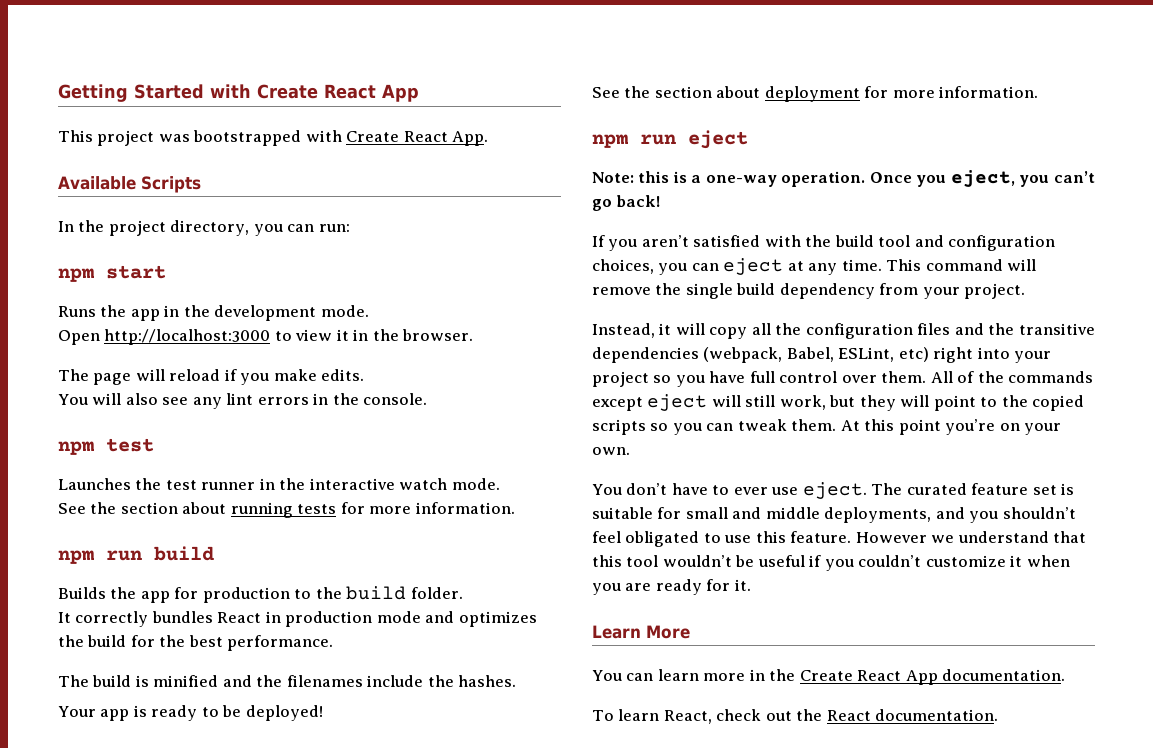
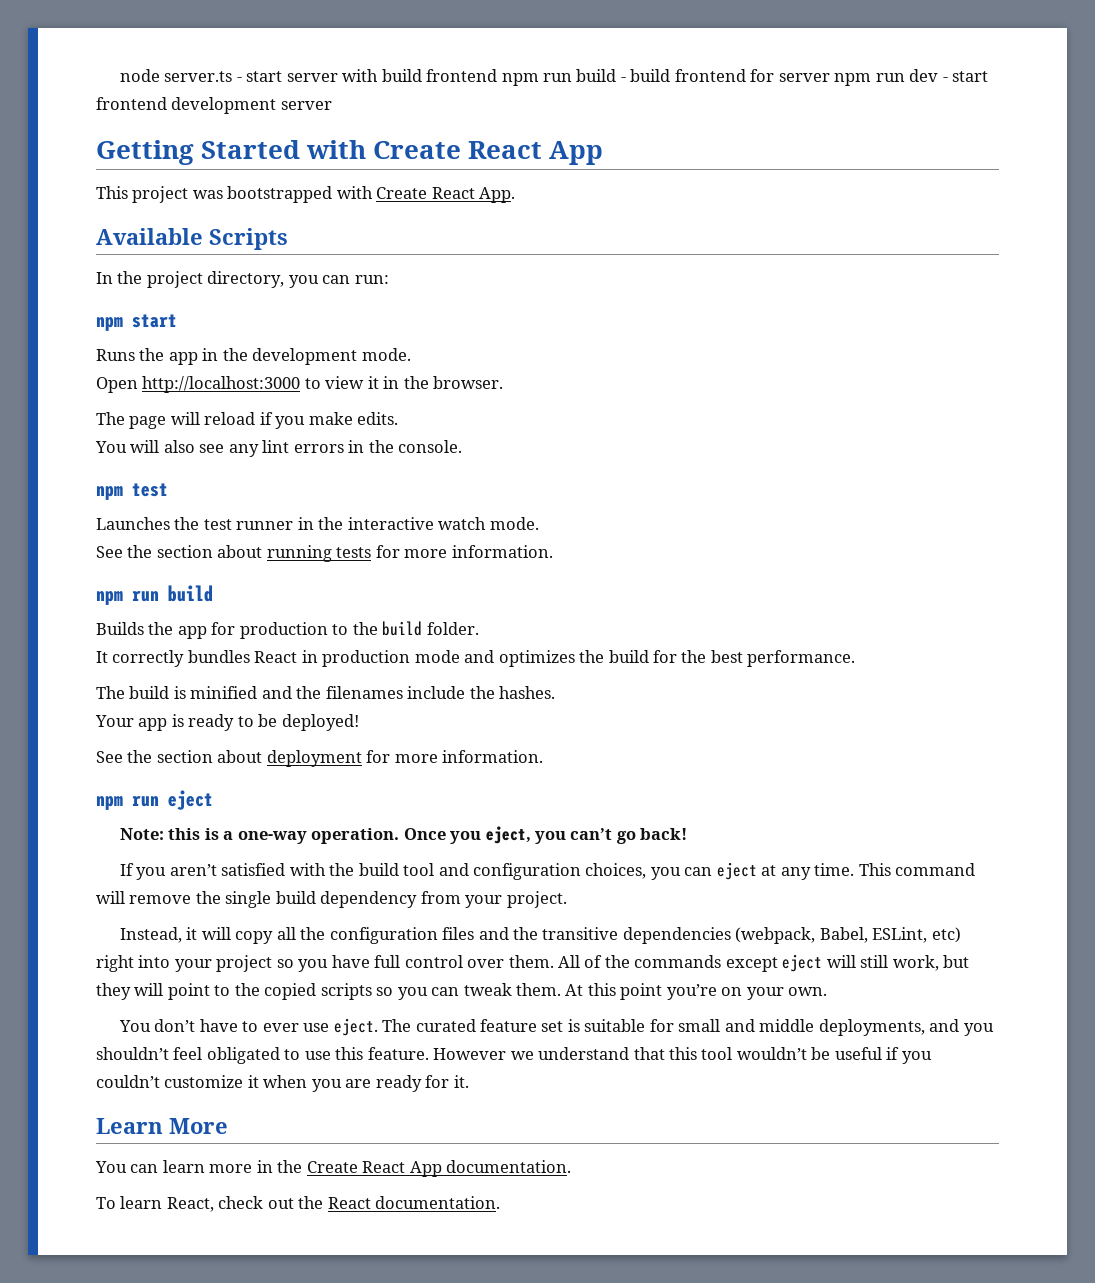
(58, 93) none -> [119,69,988,86] [96,97,332,114] node server.ts - start server with build frontend npm run build - build frontend for server npm run dev - start frontend development server //

